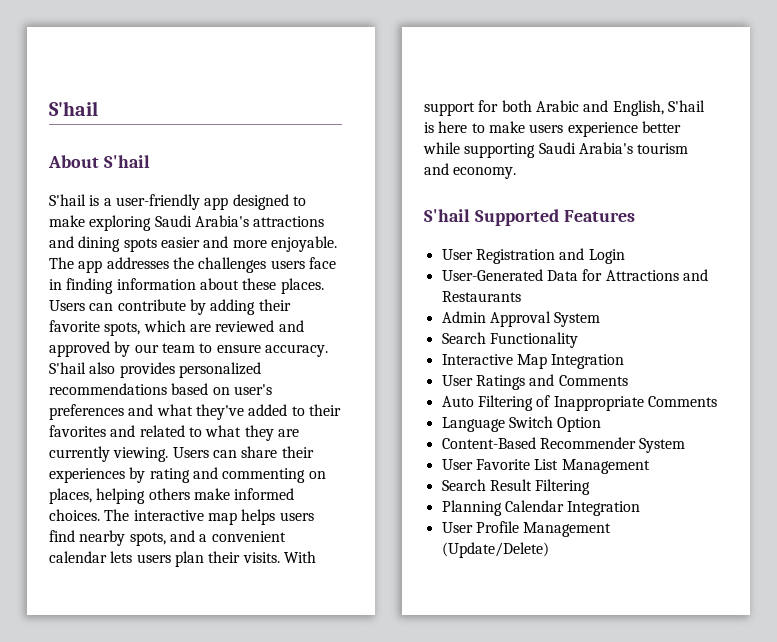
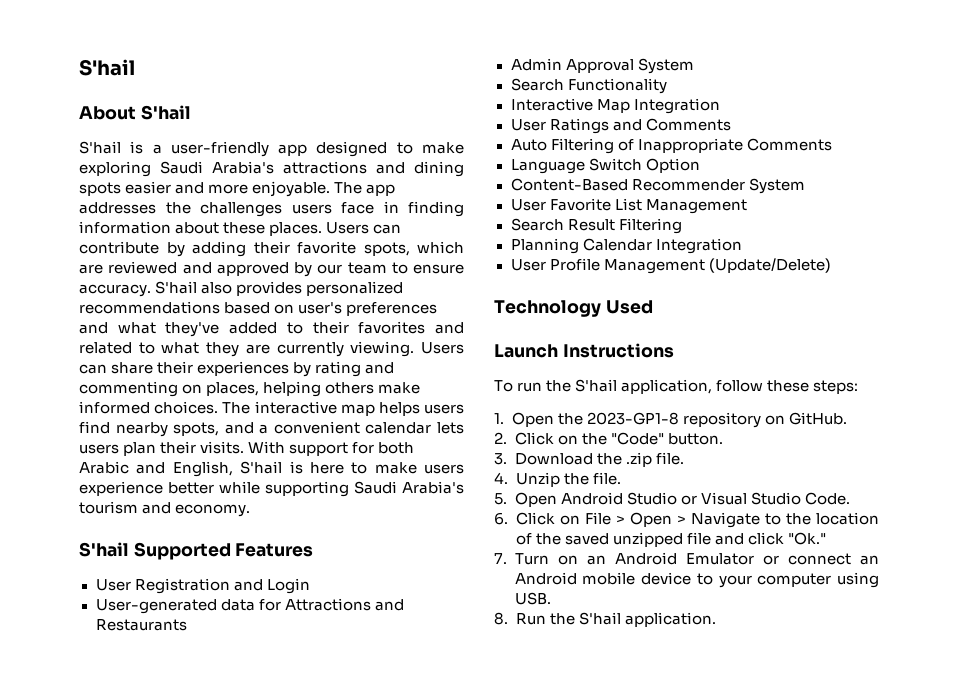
[441,269,578,281] User-Generated Data -> [95,599,255,614] User-generated data
(549, 550) none -> [494,300,653,317] [494,343,674,358] [494,379,859,394] [494,412,848,428] [494,432,723,445] [494,452,684,467] [494,472,621,487] [494,492,850,507] [494,512,879,528] [515,532,826,547] [494,552,879,565] [514,572,879,588] [514,592,551,605] [494,612,716,627] // Technology Used // Launch Instructions // To run the S'hail application, follow these steps: // 1. Open the 2023-GP1-8 repository on GitHub. // 2. Click on the "Code" button. // 3. Download the .zip file. // 4. Unzip the file. // 5. Open Android Studio or Visual Studio Code. // 6. Click on File > Open > Navigate to the location of the saved unzipped file and click "Ok." // 7. Turn on an Android Emulator or connect an Android mobile device to your computer using USB. // 8. Run the S'hail application.

